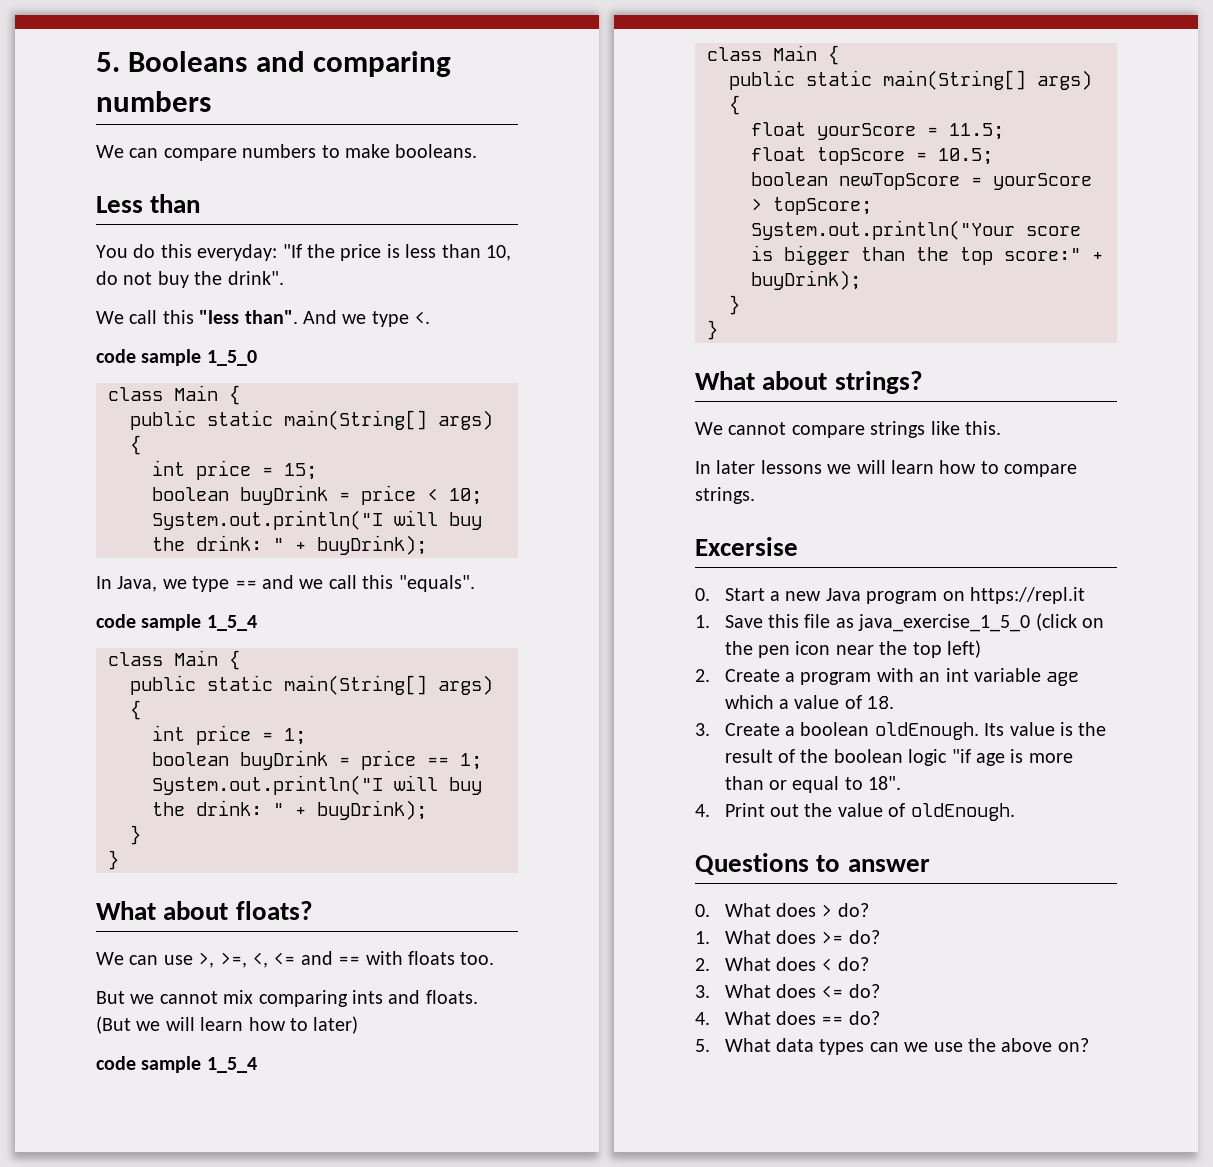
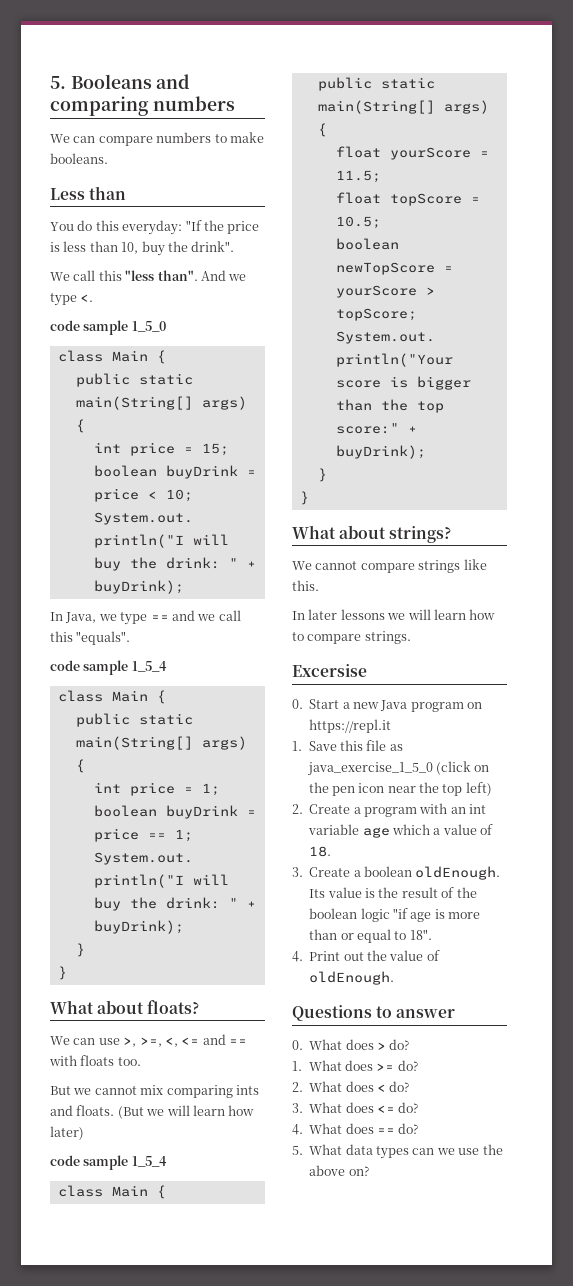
[96,271,153,285] do not -> (139, 248) none
[290,1018,308,1031] to -> (255, 1110) none

